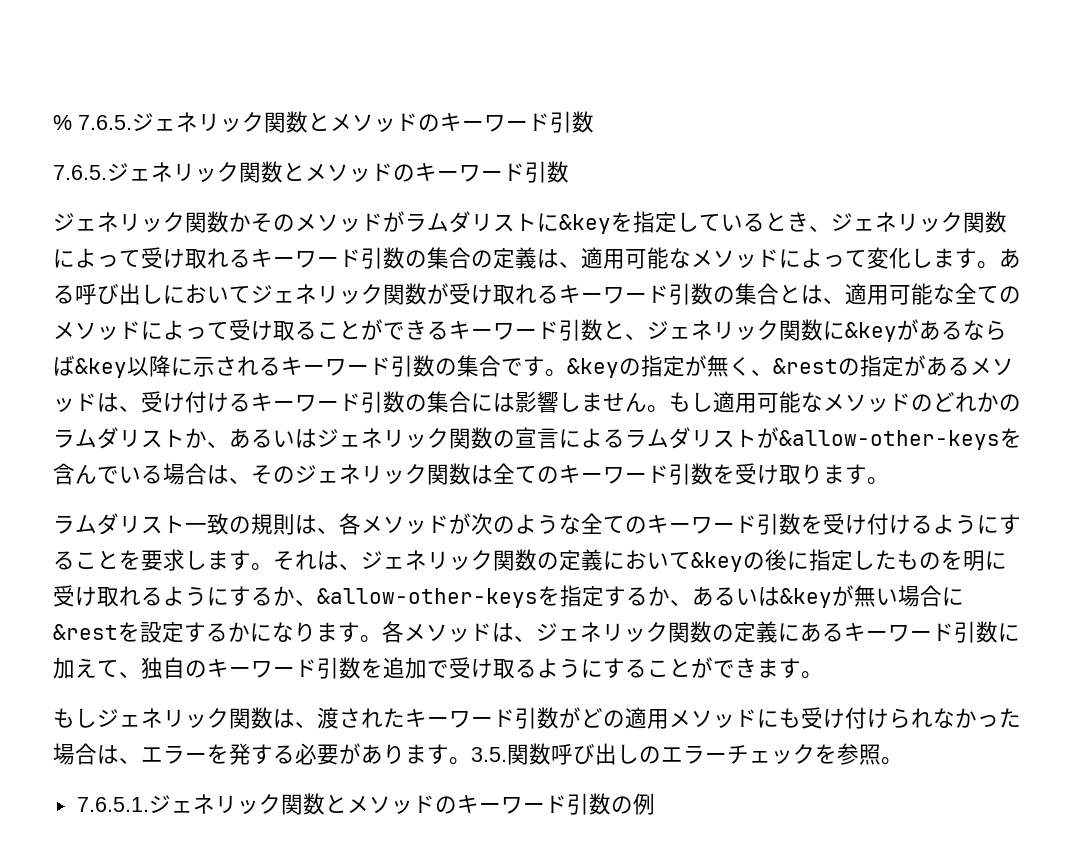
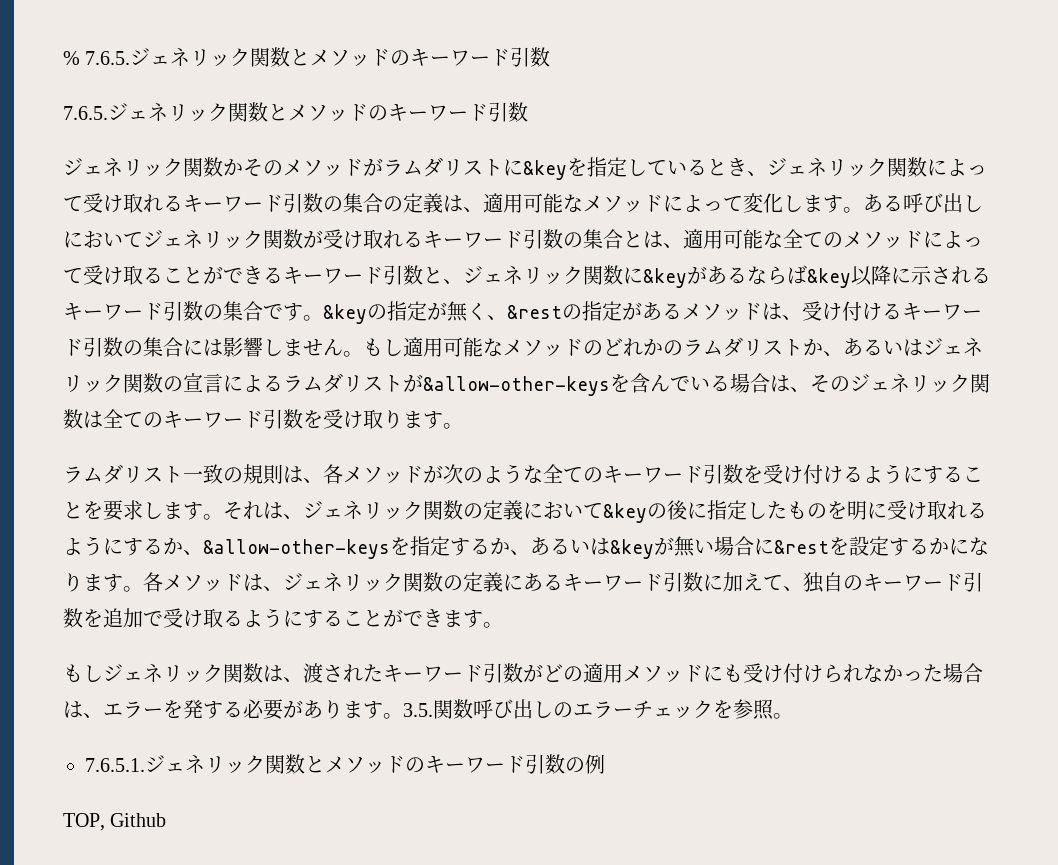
(655, 804) none -> [63,813,167,831] // TOP, Github

